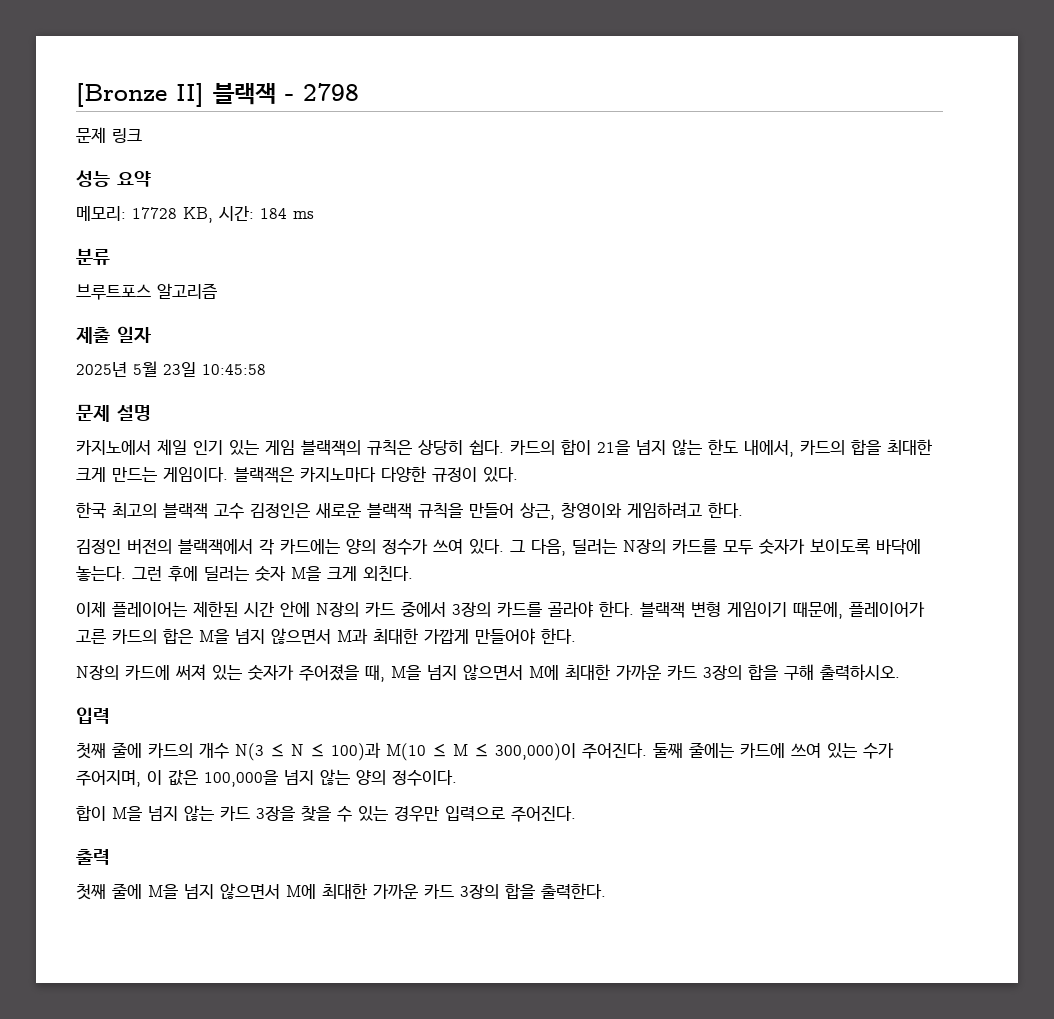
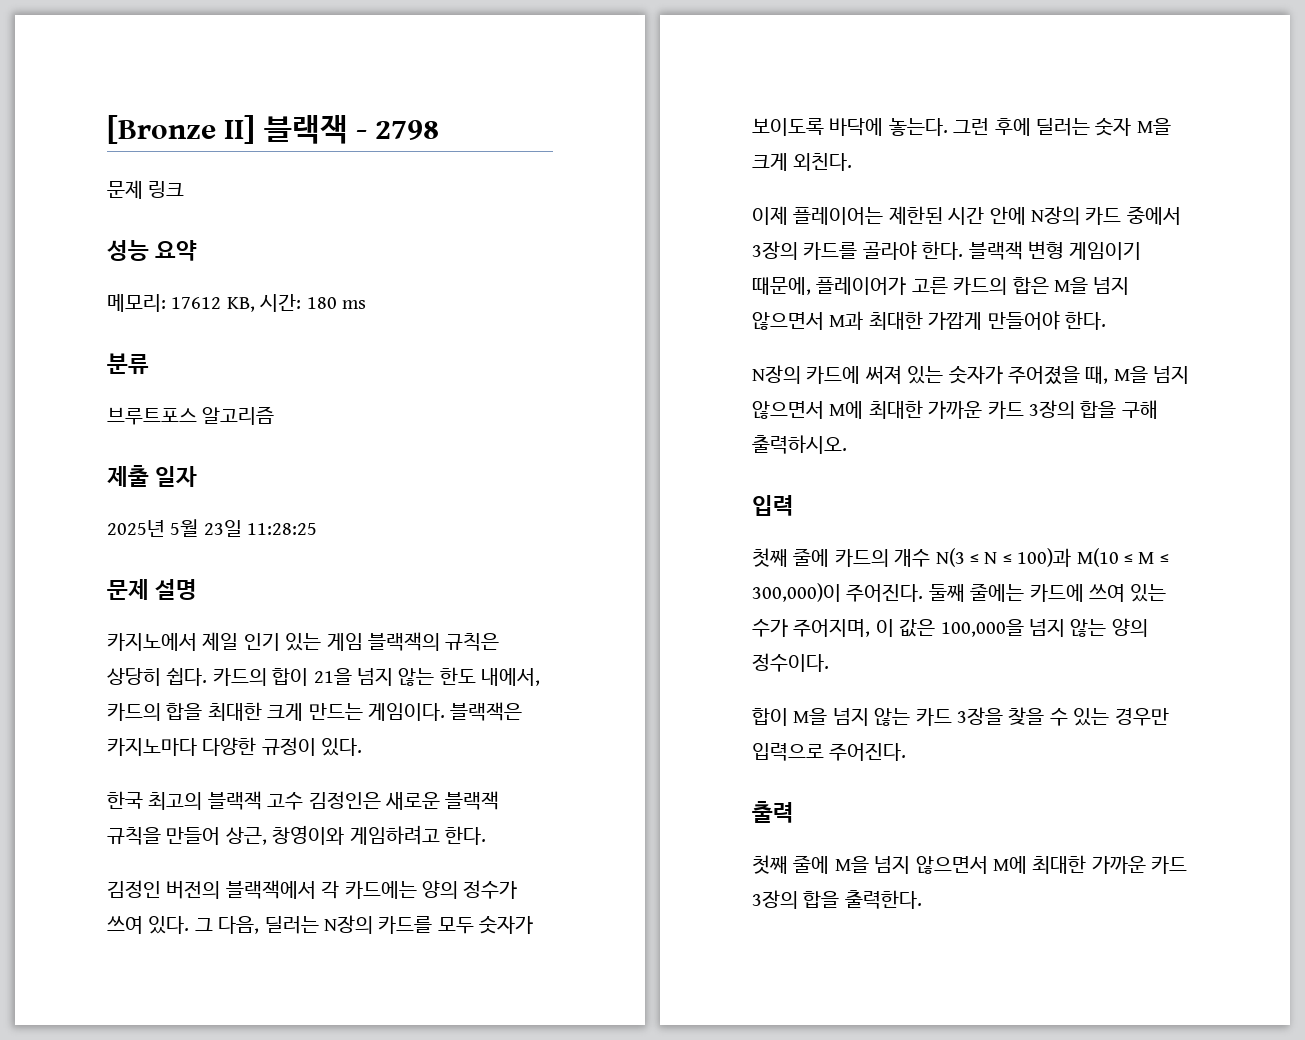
[132,207,177,219] 17728 -> [171,297,222,309] 17612
[260,208,287,219] 184 -> [306,297,337,309] 180
[202,364,266,375] 10:45:58 -> [247,523,318,535] 11:28:25

